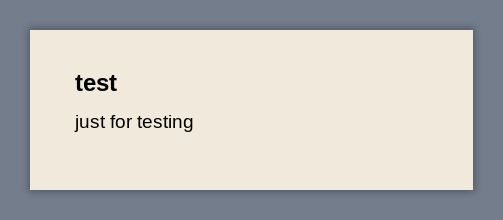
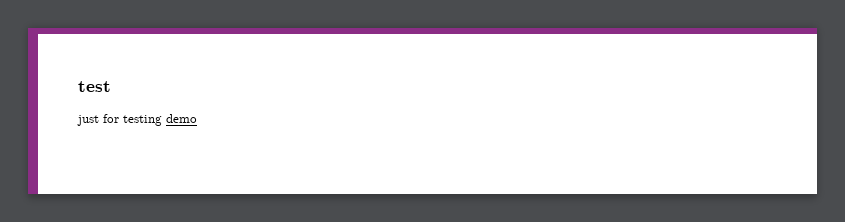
(195, 123) none -> [166,114,197,123] demo

